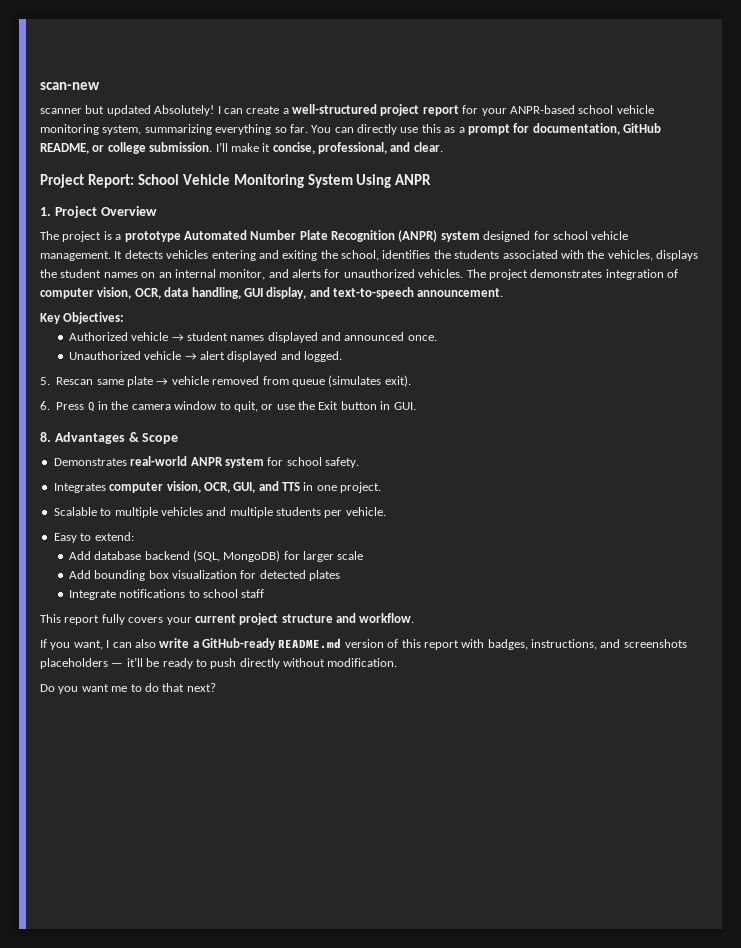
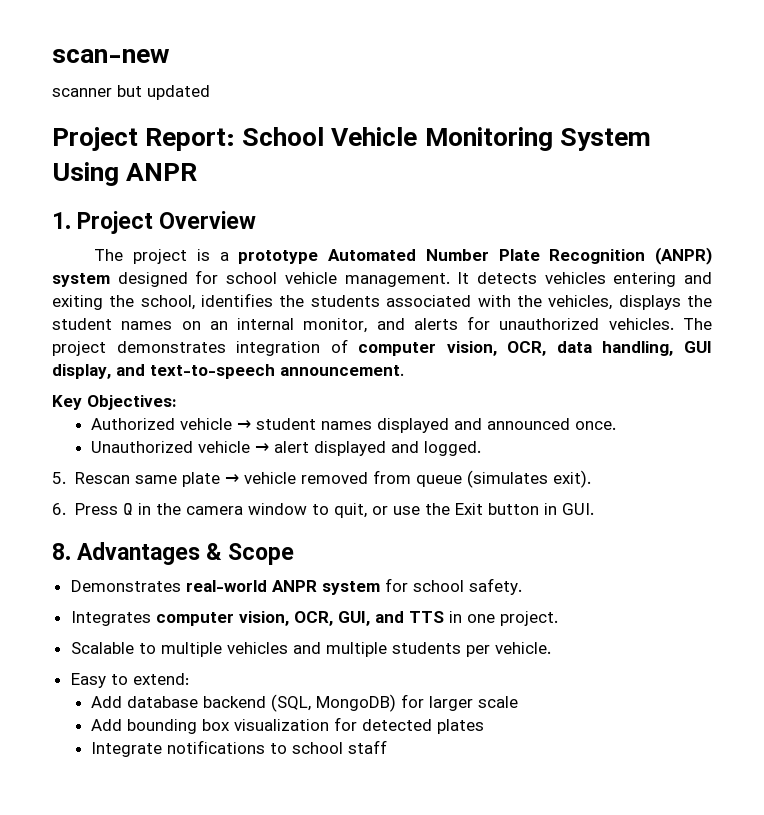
[154,104,654,116] [40,123,661,135] [40,142,443,154] Absolutely! I can create a well-structured project report for your ANPR-based school vehicle monitoring system, summarizing everything so far. You can directly use this as a prompt for documentation, GitHub README, or college submission. I’ll make it concise, professional, and clear. -> (210, 92) none
[40,613,415,625] [40,638,687,650] [40,657,398,669] [40,683,216,694] // This report fully covers your current project structure and workflow. // If you want, I can also write a GitHub-ready README.md version of this report with badges, instructions, and screenshots placeholders — it’ll be ready to push directly without modification. // Do you want me to do that next? -> (388, 747) none

